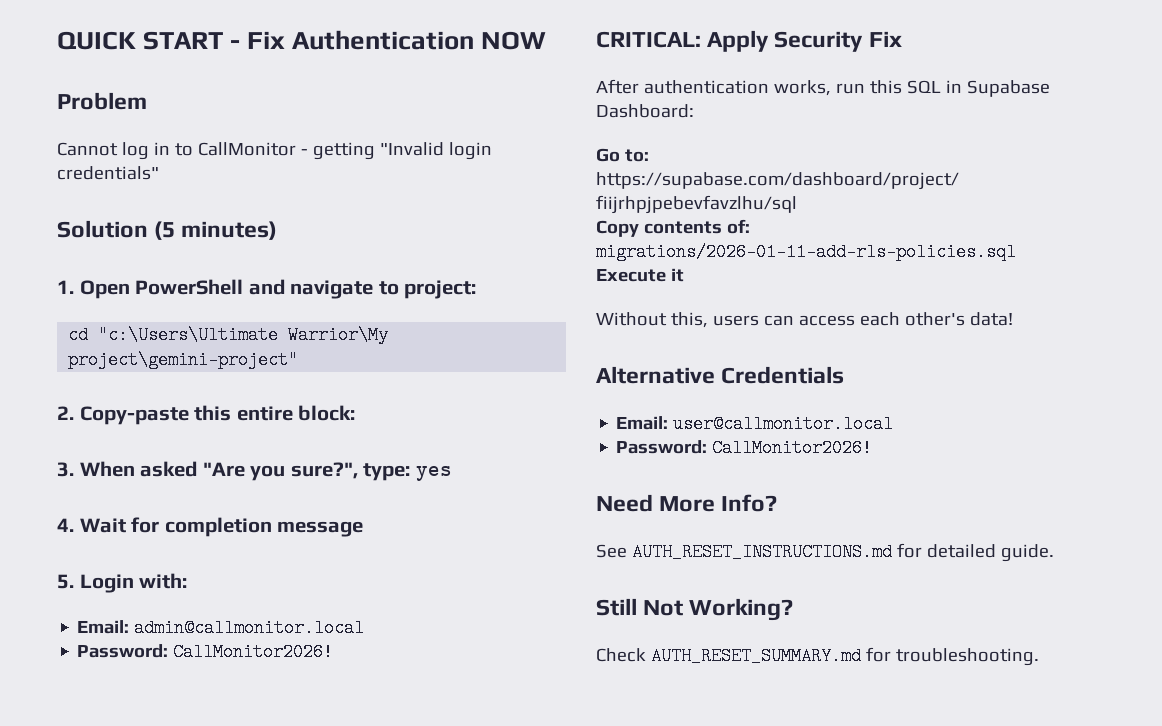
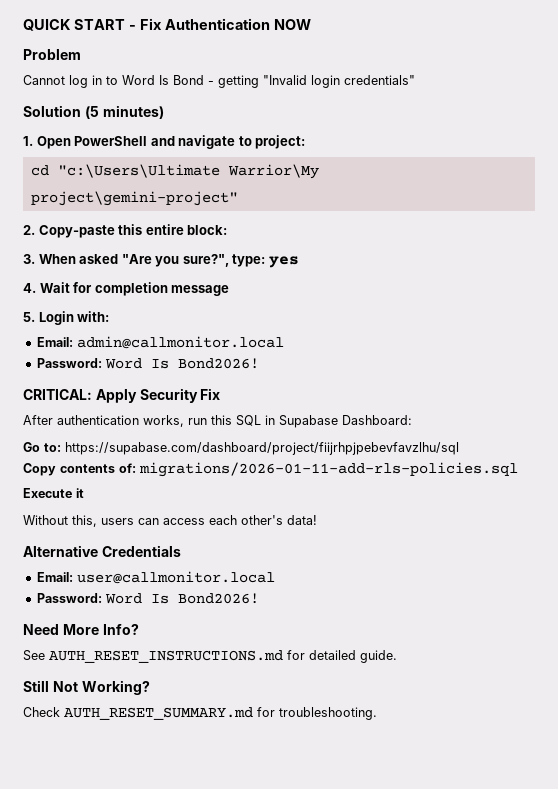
[197,142,296,156] CallMonitor -> [122,75,204,85] Word Is Bond
[173,643,334,661] CallMonitor2026! -> [104,358,259,369] Word Is Bond2026!
[712,439,873,457] CallMonitor2026! -> [104,593,259,604] Word Is Bond2026!

